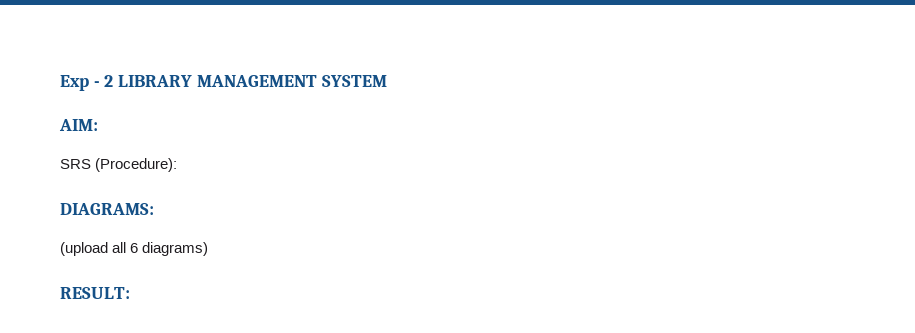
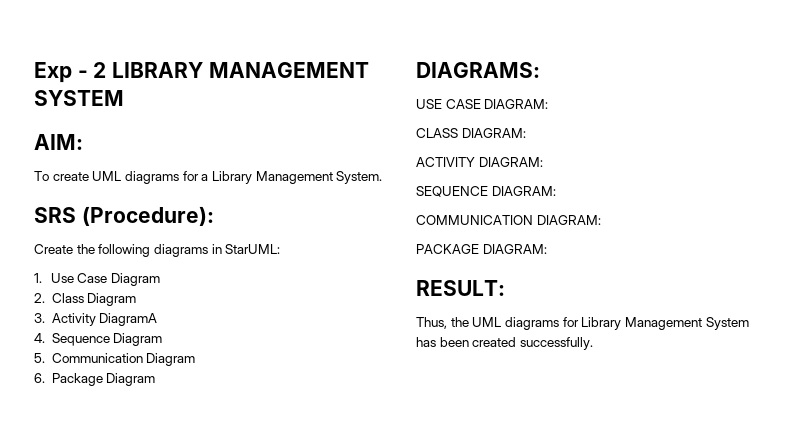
[60,158,178,172] [60,203,154,215] [60,242,209,256] [60,287,130,299] SRS (Procedure): // DIAGRAMS: // (upload all 6 diagrams) // RESULT: -> [34,171,383,184] [34,206,214,226] [34,244,281,257] [34,273,161,286] [34,293,137,306] [34,313,158,326] [34,333,163,346] [34,353,196,366] [34,373,156,386] [416,62,540,78] [416,99,549,109] [416,128,526,138] [416,157,543,167] [416,186,556,197] [416,215,601,225] [416,244,547,254] [416,280,505,296] [416,317,749,330] [416,337,593,350] To create UML diagrams for a Library Management System. // SRS (Procedure): // Create the following diagrams in StarUML: // 1. Use Case Diagram // 2. Class Diagram // 3. Activity DiagramA // 4. Sequence Diagram // 5. Communication Diagram // 6. Package Diagram // DIAGRAMS: // USE CASE DIAGRAM: // CLASS DIAGRAM: // ACTIVITY DIAGRAM: // SEQUENCE DIAGRAM: // COMMUNICATION DIAGRAM: // PACKAGE DIAGRAM: // RESULT: // Thus, the UML diagrams for Library Management System has been created successfully.

